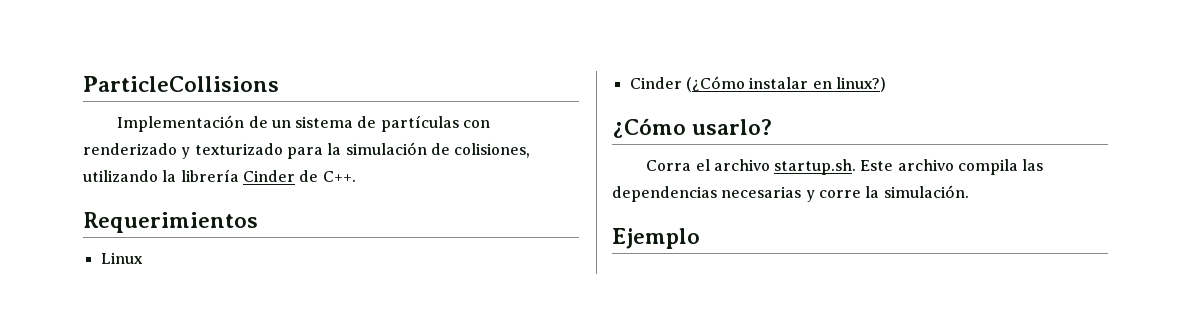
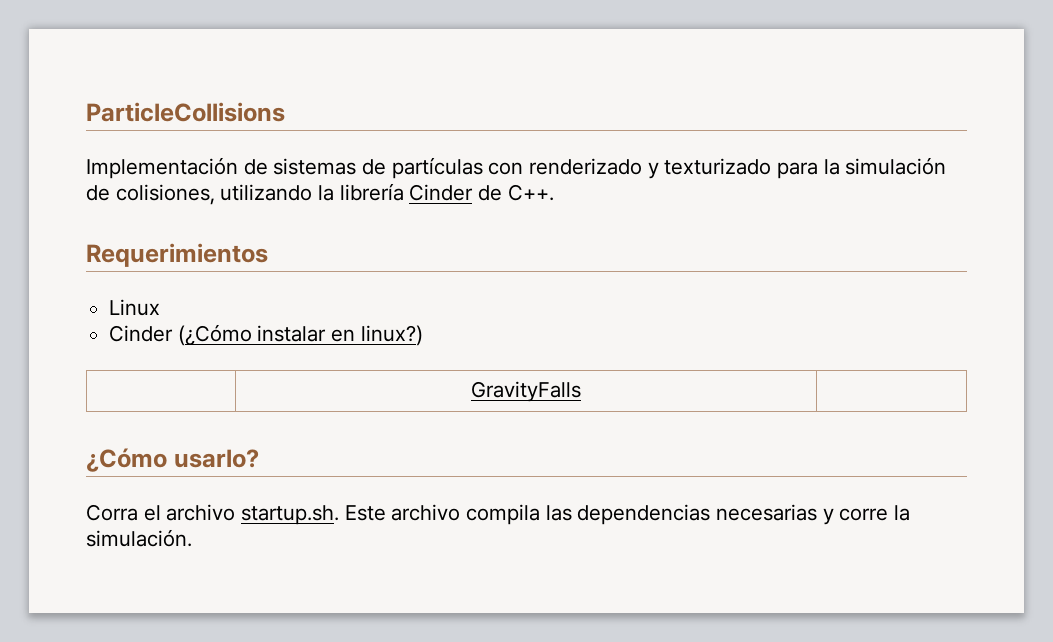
[271,116,354,128] un sistema -> [273,158,357,175] sistemas
(886, 84) none -> [471,381,581,402] // | GravityFalls |
[612,228,700,249] // Ejemplo -> (192, 538) none

